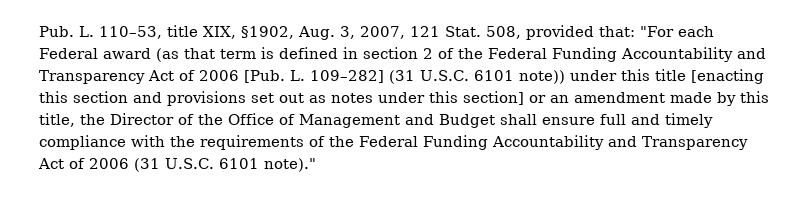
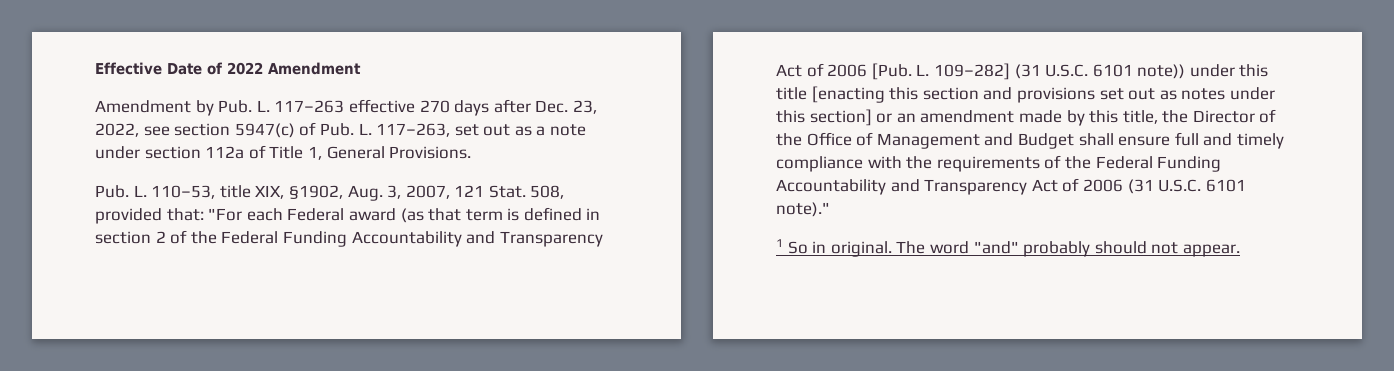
(39, 31) none -> [95,62,361,75] [95,99,597,116] [95,122,587,138] [95,145,472,160] Effective Date of 2022 Amendment // Amendment by Pub. L. 117–263 effective 270 days after Dec. 23, 2022, see section 5947(c) of Pub. L. 117–263, set out as a note under section 112a of Title 1, General Provisions. //
(316, 165) none -> [776,239,1240,257] // 1 So in original. The word "and" probably should not appear.

